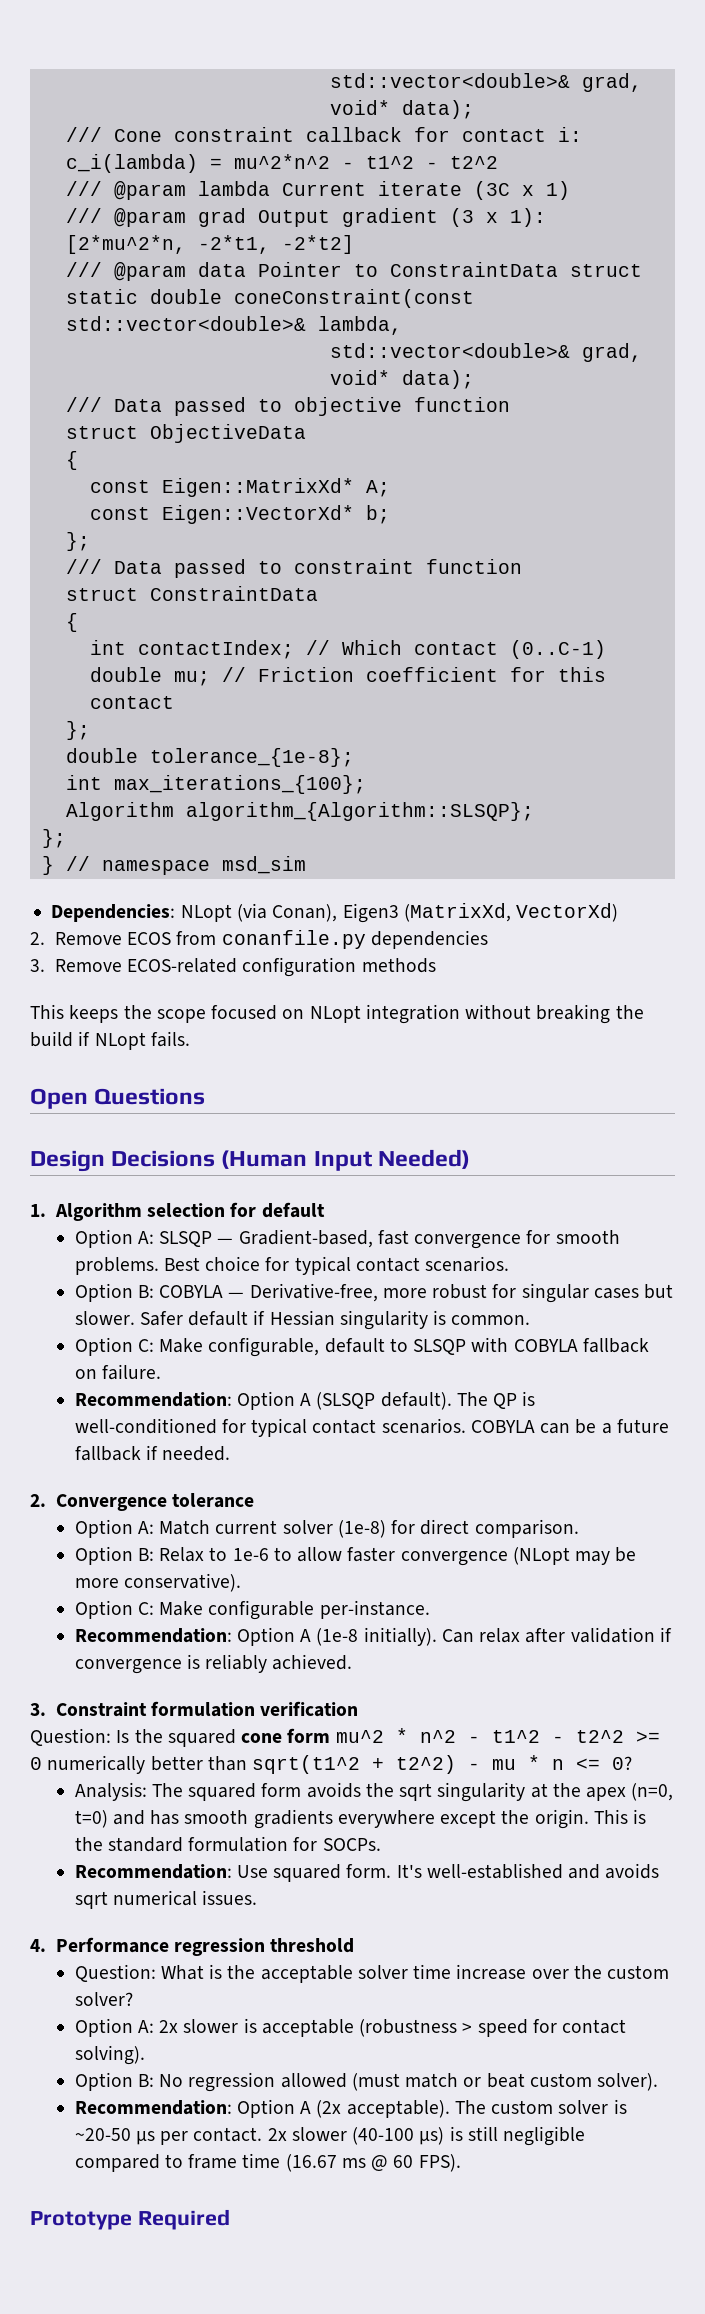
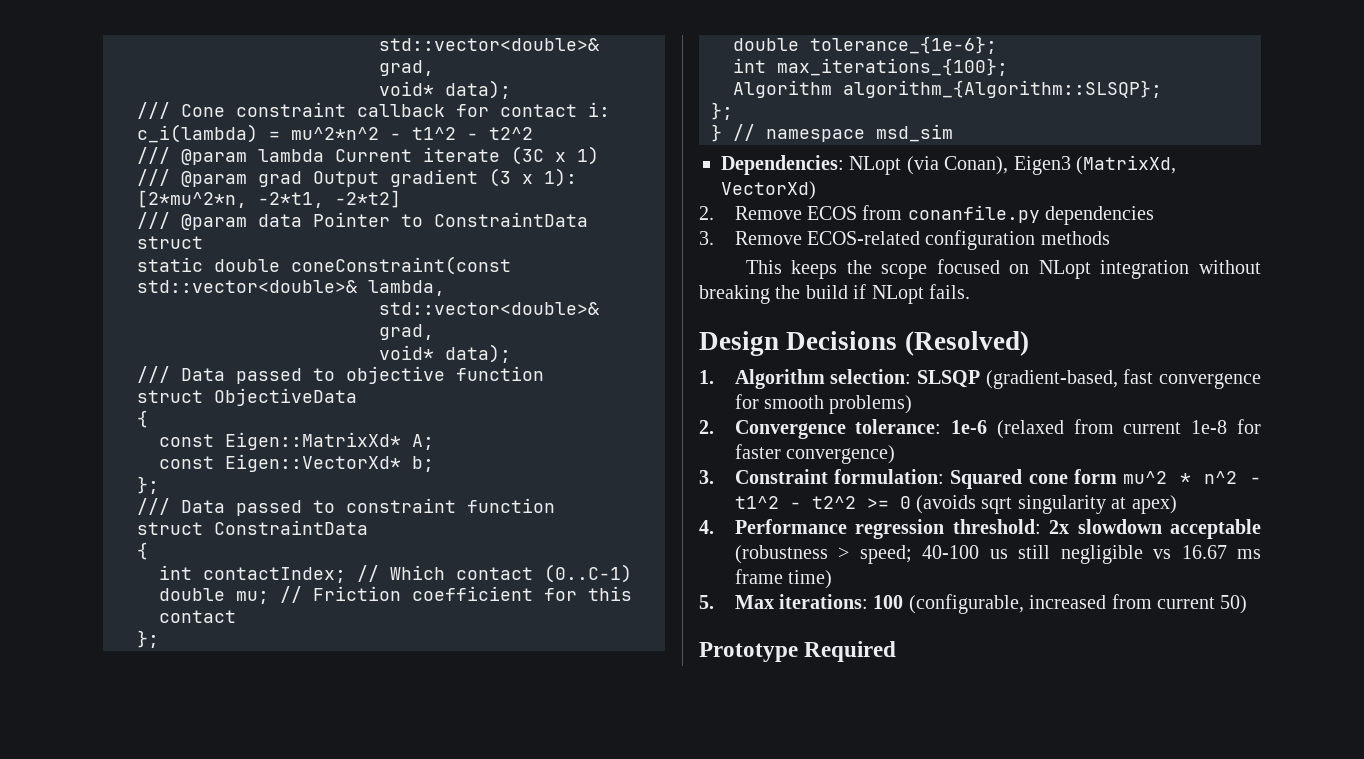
[149,748,354,767] tolerance_{1e-8}; -> [810,36,997,54] tolerance_{1e-6};
[30,1088,206,1109] // Open Questions -> (970, 291) none
[221,1149,470,1171] (Human Input Needed) -> [904,331,1029,356] (Resolved)
[147,1202,325,1218] [74,1229,620,1249] [74,1256,510,1275] [74,1283,674,1303] [74,1310,531,1330] [74,1337,649,1357] [74,1364,161,1380] [74,1391,536,1410] [74,1418,669,1437] [74,1445,231,1461] [30,1493,255,1511] [74,1519,579,1538] [74,1546,637,1566] [74,1573,241,1592] [74,1600,430,1620] [74,1627,672,1646] [74,1654,353,1674] [30,1701,359,1717] [30,1728,236,1747] selection for default // Option A: SLSQP — Gradient-based, fast convergence for smooth problems. Best choice for typical contact scenarios. // Option B: COBYLA — Derivative-free, more robust for singular cases but slower. Safer default if Hessian singularity is common. // Option C: Make configurable, default to SLSQP with COBYLA fallback on failure. // Recommendation: Option A (SLSQP default). The QP is well-conditioned for typical contact scenarios. COBYLA can be a future fallback if needed. // 2. Convergence tolerance // Option A: Match current solver (1e-8) for direct comparison. // Option B: Relax to 1e-6 to allow faster convergence (NLopt may be more conservative). // Option C: Make configurable per-instance. // Recommendation: Option A (1e-8 initially). Can relax after validation if convergence is reliably achieved. // 3. Constraint formulation verification // Question: Is the squared -> [830,369,1261,389] [734,394,913,414] [699,419,1261,439] [734,444,896,464] [699,469,1023,489] selection: SLSQP (gradient-based, fast convergence for smooth problems) // 2. Convergence tolerance: 1e-6 (relaxed from current 1e-8 for faster convergence) // 3. Constraint formulation: Squared
[47,1755,633,1774] [74,1782,674,1802] [74,1809,647,1829] [74,1836,381,1852] [74,1863,660,1882] [74,1890,258,1909] [30,1937,355,1956] [74,1964,670,1983] [74,1992,133,2006] [74,2018,627,2037] [74,2045,145,2065] [74,2072,659,2092] [74,2099,627,2118] [74,2126,586,2146] [74,2153,461,2172] numerically better than sqrt(t1^2 + t2^2) - mu * n <= 0? // Analysis: The squared form avoids the sqrt singularity at the apex (n=0, t=0) and has smooth gradients everywhere except the origin. This is the standard formulation for SOCPs. // Recommendation: Use squared form. It's well-established and avoids sqrt numerical issues. // 4. Performance regression threshold // Question: What is the acceptable solver time increase over the custom solver? // Option A: 2x slower is acceptable (robustness > speed for contact solving). // Option B: No regression allowed (must match or beat custom solver). // Recommendation: Option A (2x acceptable). The custom solver is ~20-50 μs per contact. 2x slower (40-100 μs) is still negligible compared to frame time (16.67 ms @ 60 FPS). -> [916,495,1177,514] [699,519,1261,539] [734,545,1261,564] [734,569,833,589] [699,594,1248,614] (avoids sqrt singularity at apex) // 4. Performance regression threshold: 2x slowdown acceptable (robustness > speed; 40-100 us still negligible vs 16.67 ms frame time) // 5. Max iterations: 100 (configurable, increased from current 50)

